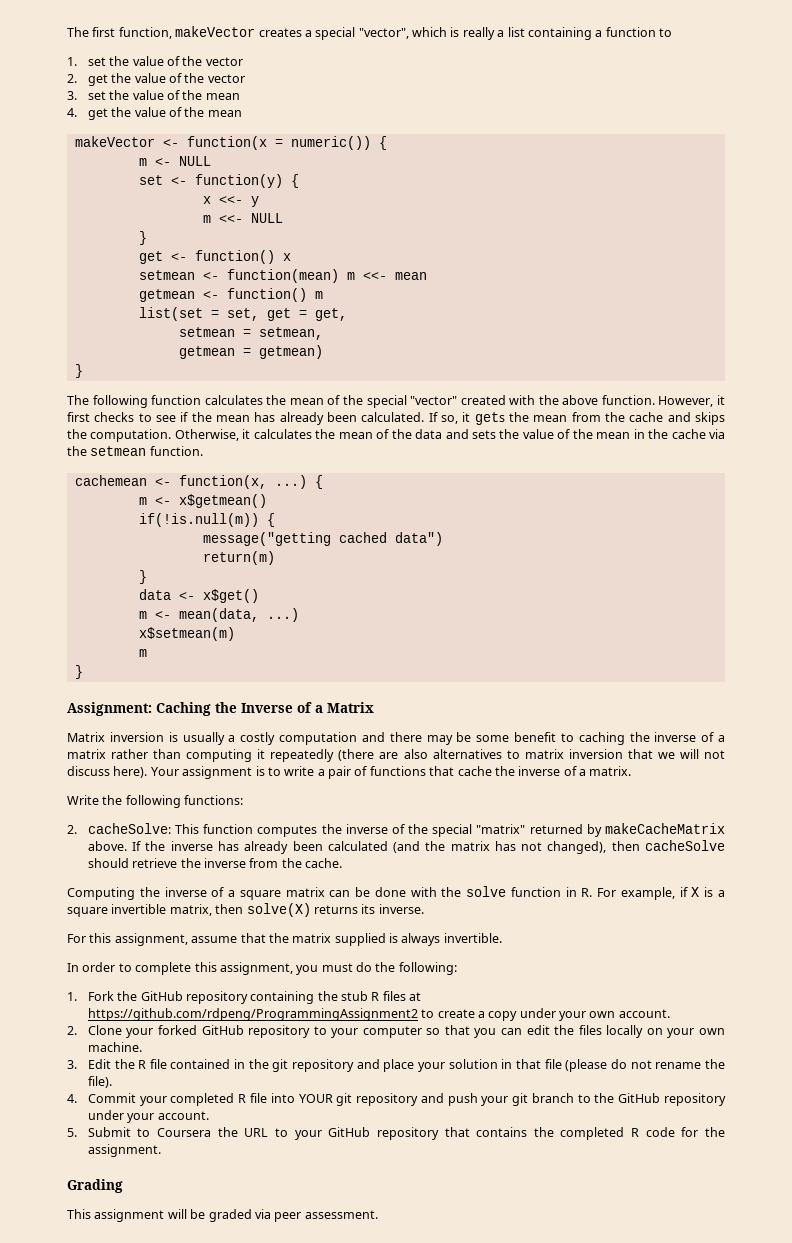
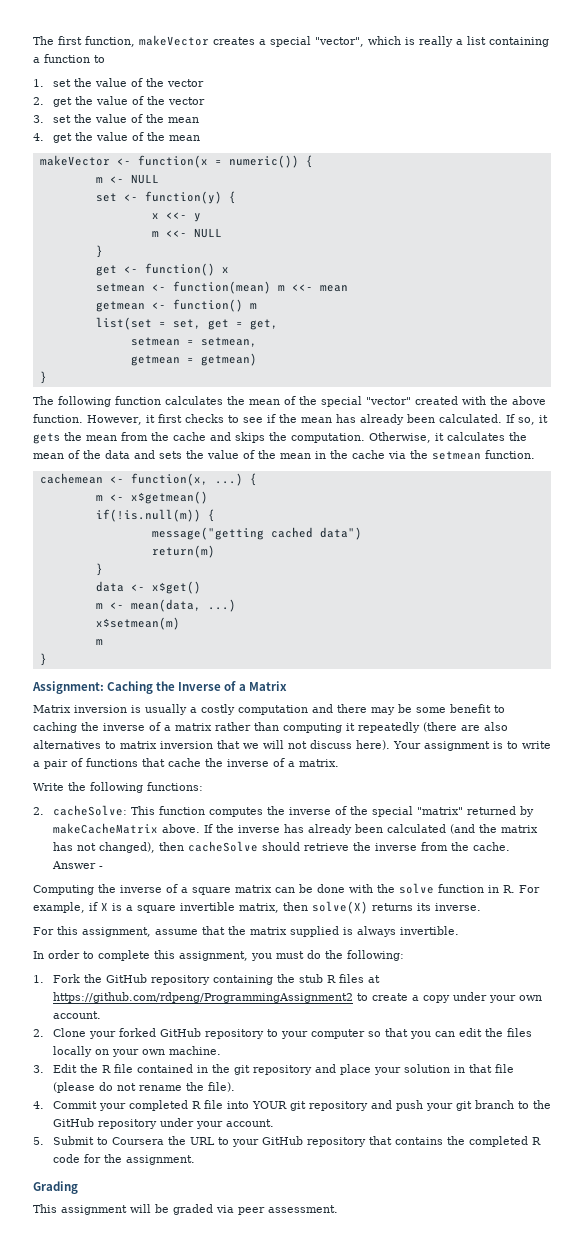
(343, 863) none -> [51,861,103,869] Answer -

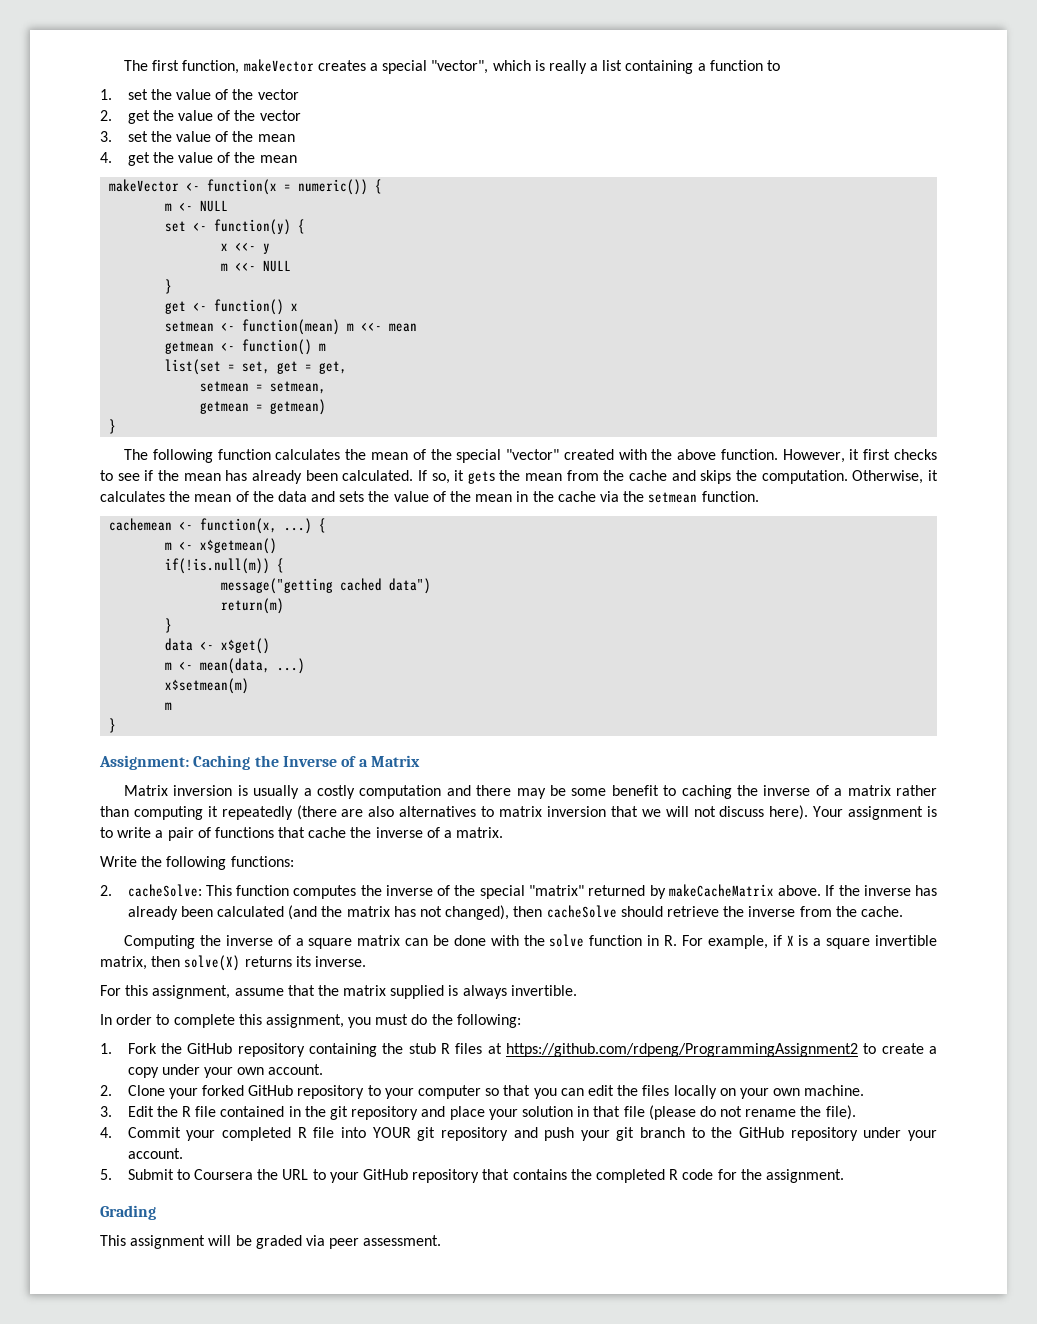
[51,861,103,869] Answer - -> (903, 911) none

